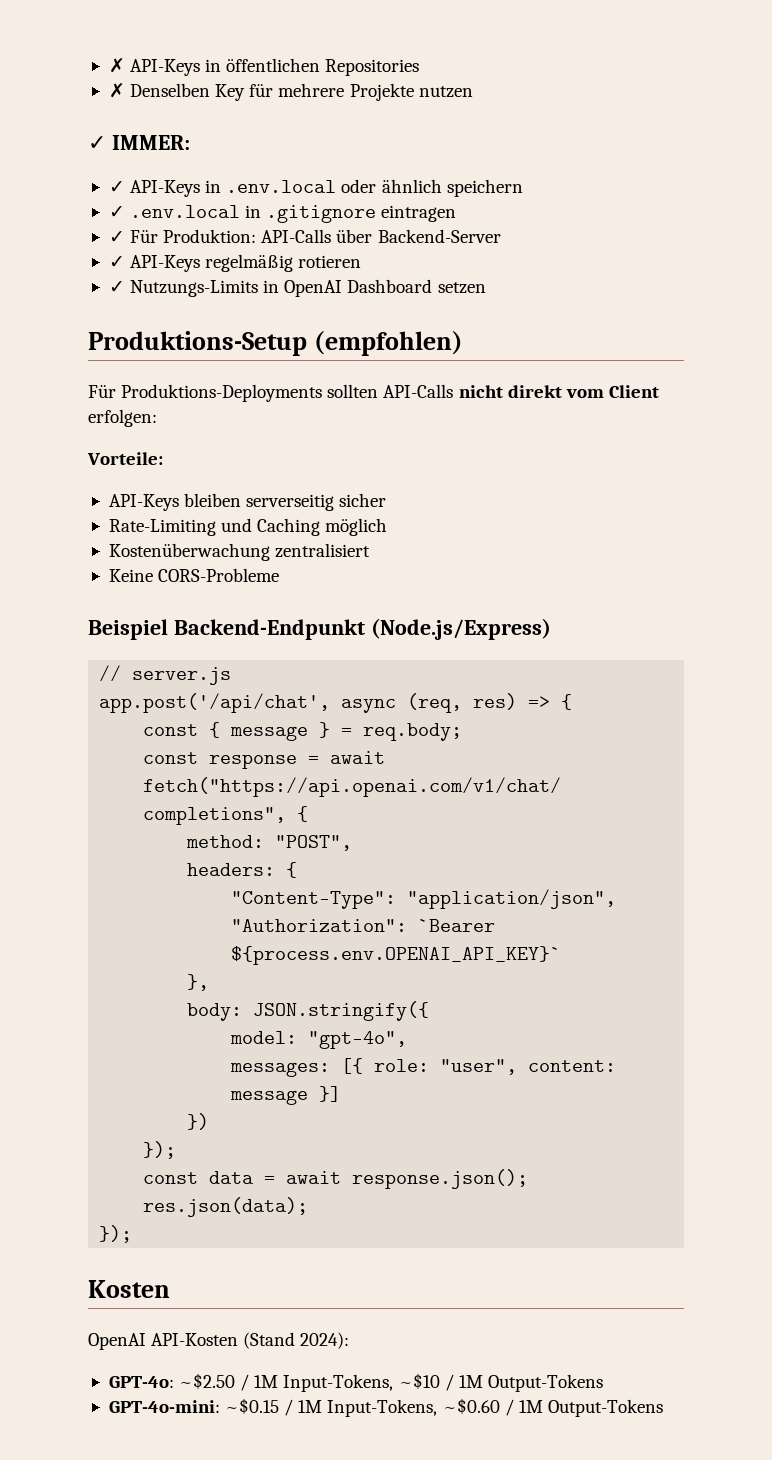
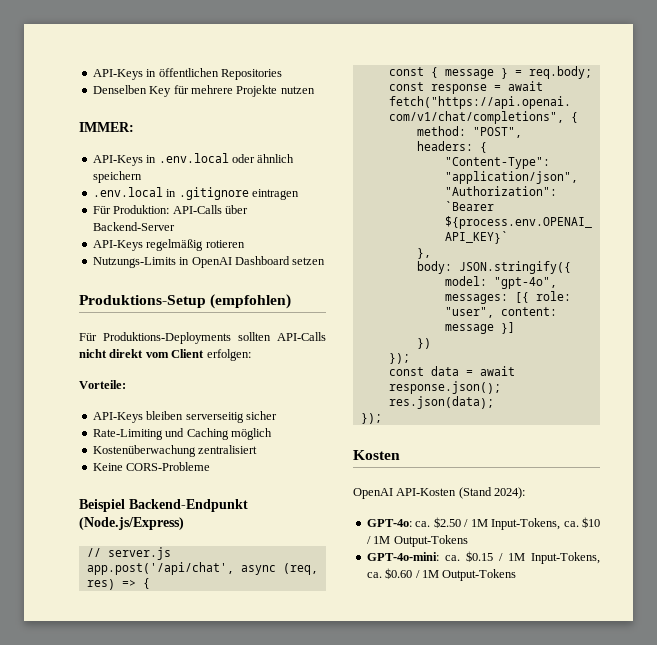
[108,58,125,73] ✗ -> (92, 74) none
[108,83,125,98] ✗ -> (282, 74) none
[88,136,106,150] ✓ -> (315, 90) none
[108,181,125,193] ✓ -> (134, 127) none
[108,206,125,218] ✓ -> (142, 177) none
[108,231,125,243] ✓ -> (299, 194) none
[108,256,125,268] ✓ -> (175, 226) none
[108,281,125,293] ✓ -> (245, 244) none
[179,1373,440,1392] ~$2.50 / 1M Input-Tokens, ~$10 -> [415,517,600,530] ca. $2.50 / 1M Input-Tokens, ca. $10
[225,1398,500,1417] ~$0.15 / 1M Input-Tokens, ~$0.60 -> [444,551,600,564] [366,568,413,579] ca. $0.15 / 1M Input-Tokens, ca. $0.60

